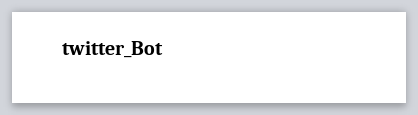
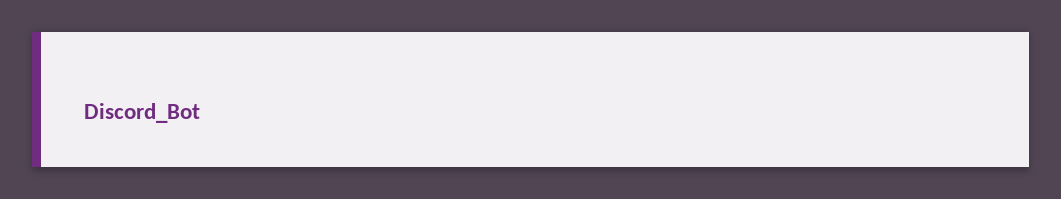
[62,41,163,58] twitter_Bot -> [84,103,200,123] Discord_Bot

